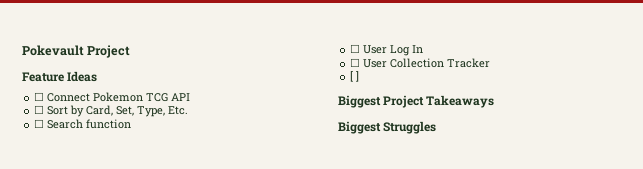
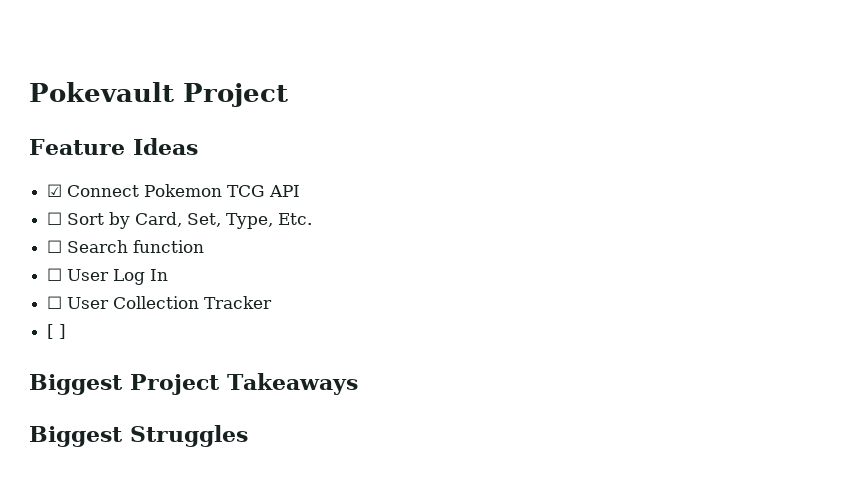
[34,92,45,101] ☐ -> [47,184,63,197] ☑

